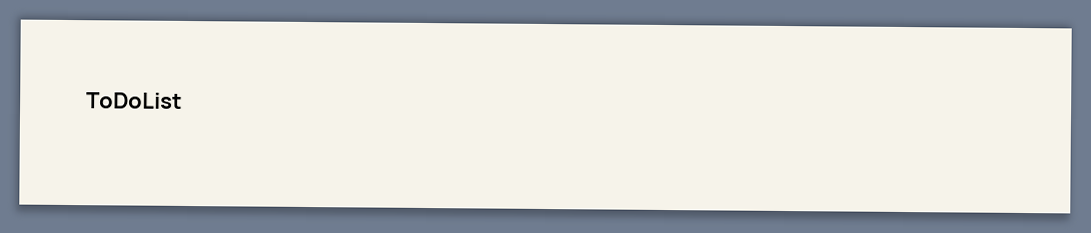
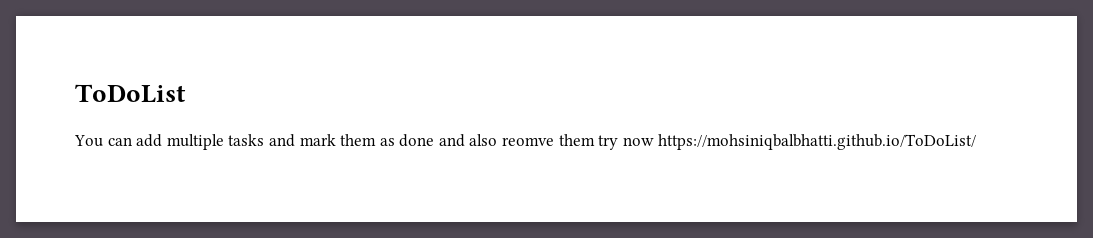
(183, 100) none -> [74,134,977,150] // You can add multiple tasks and mark them as done and also reomve them try now https://mohsiniqbalbhatti.github.io/ToDoList/

